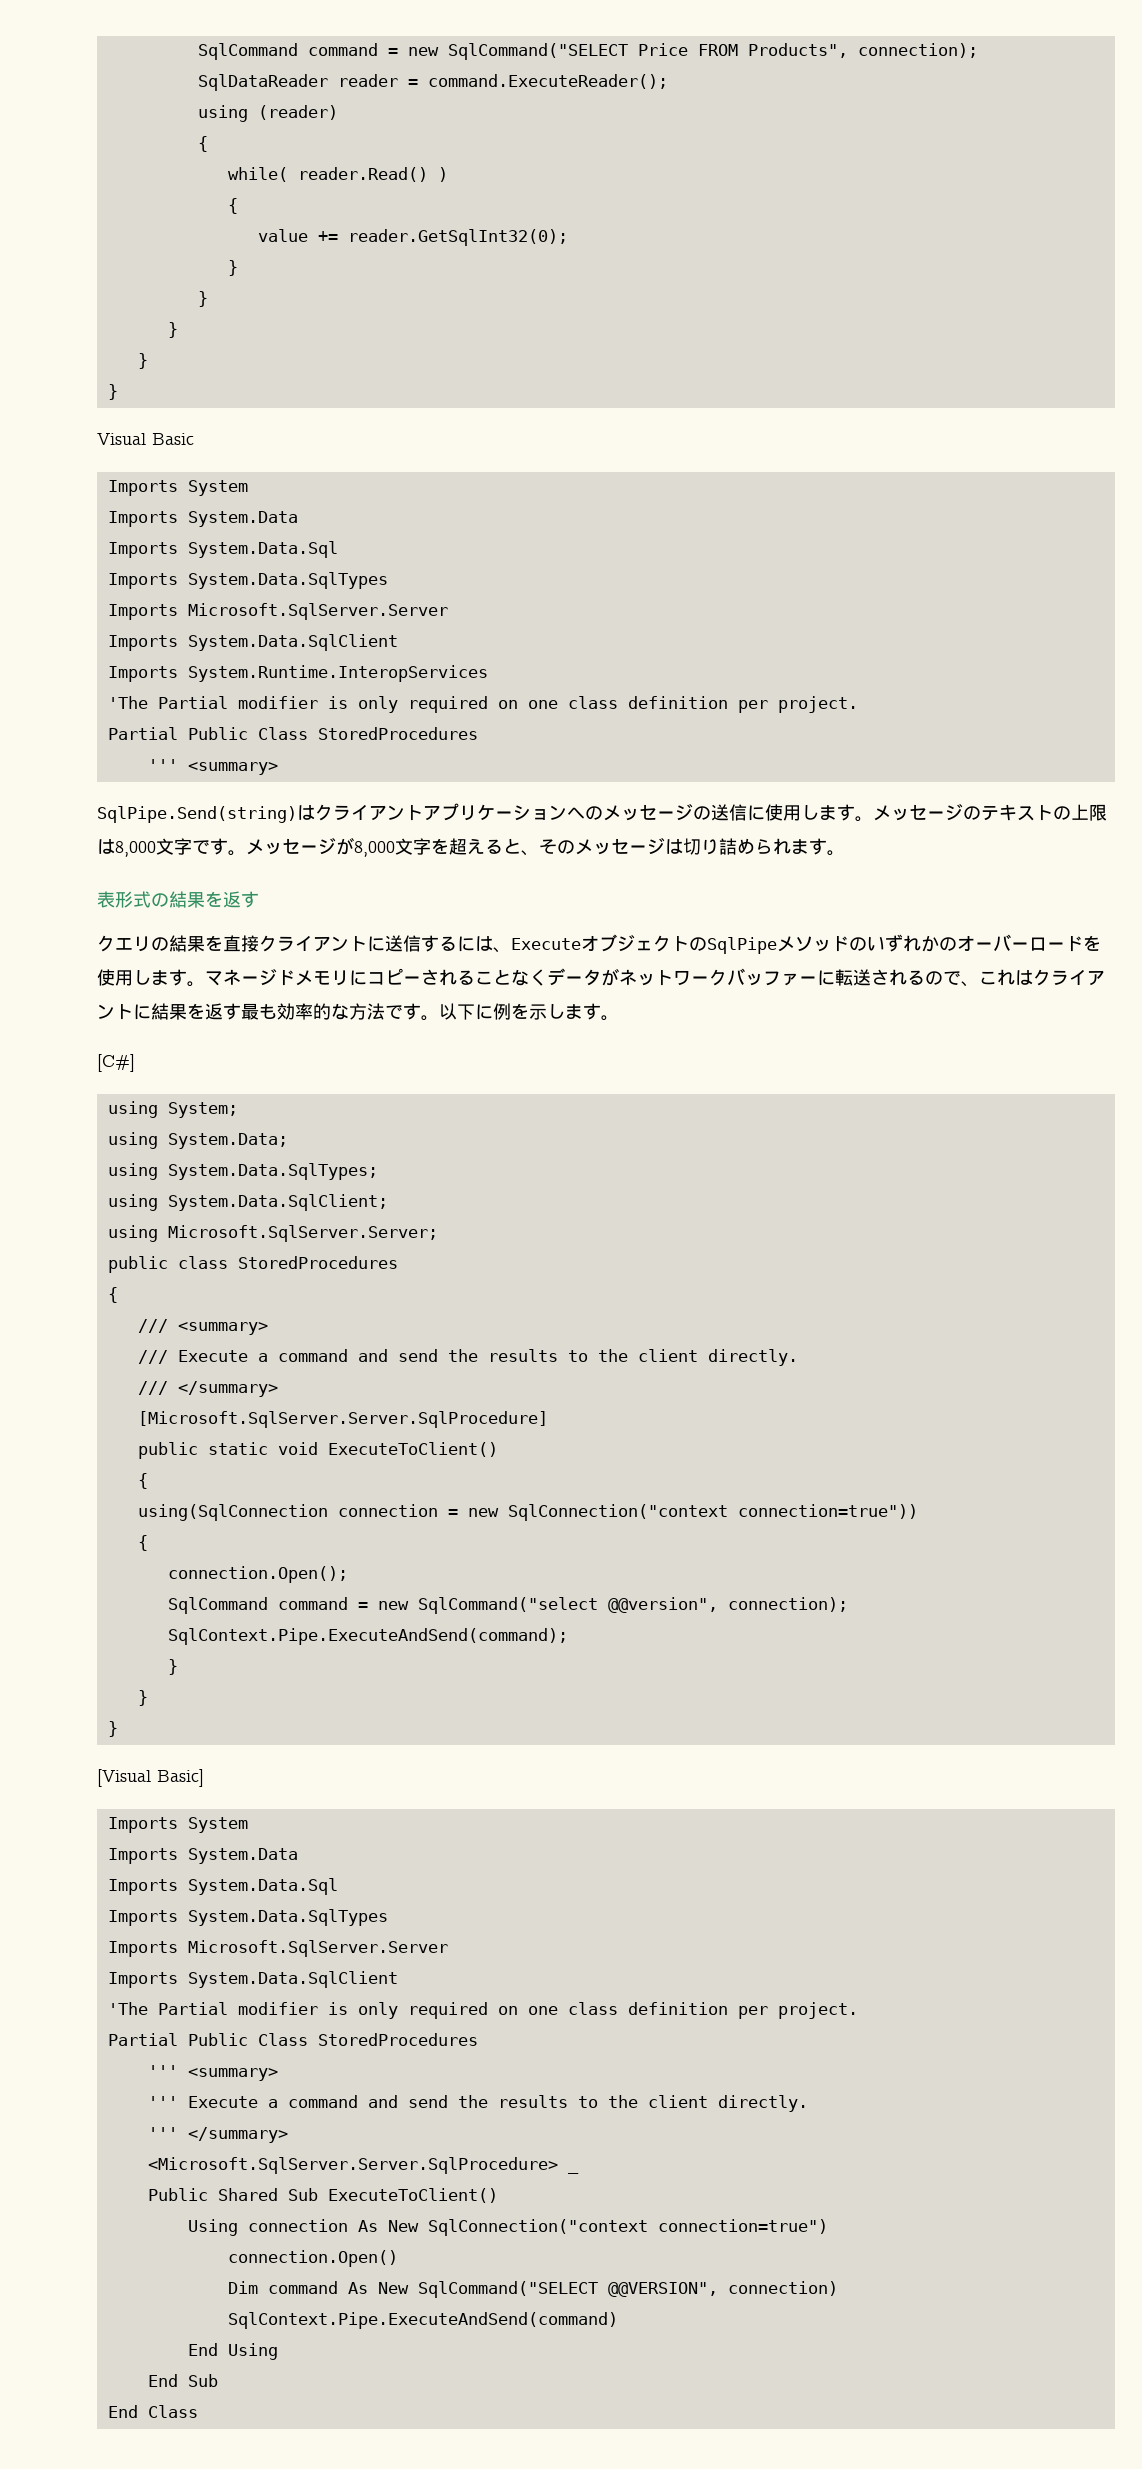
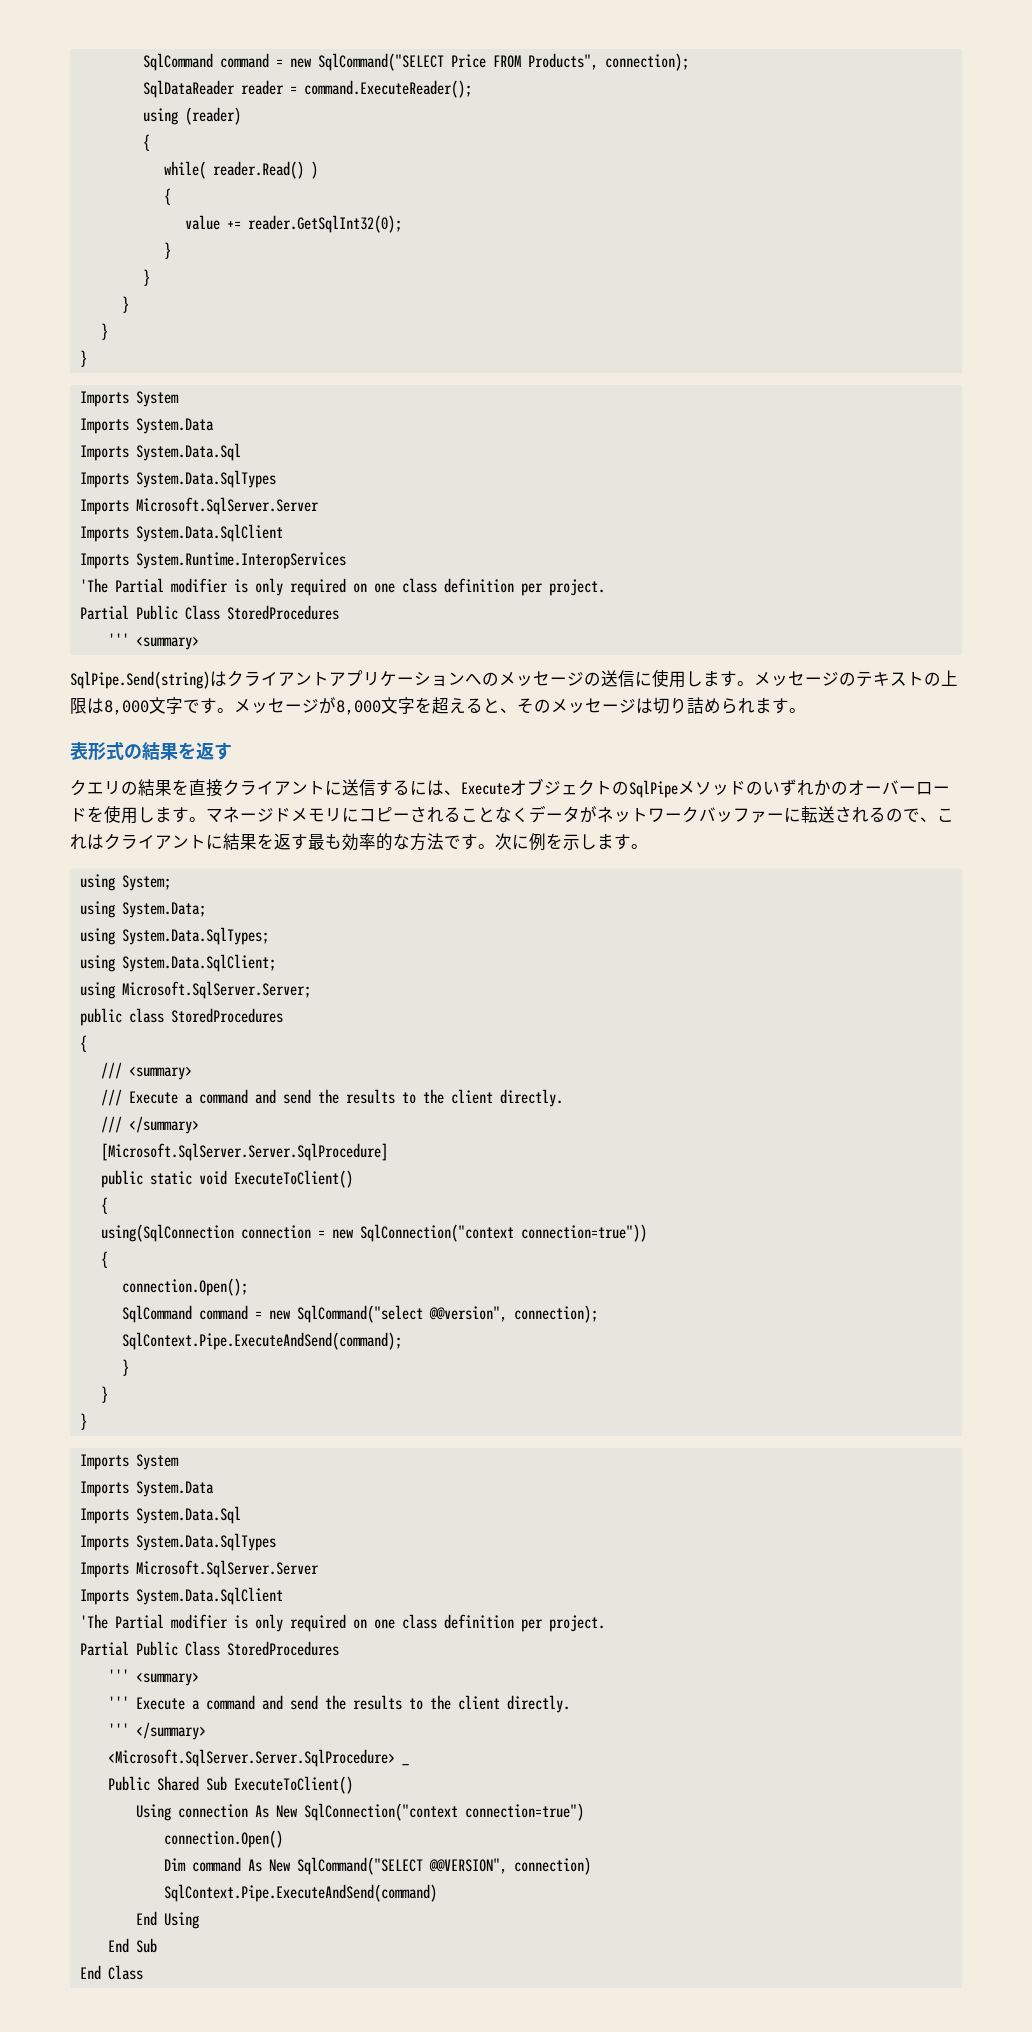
[97,433,194,445] // Visual Basic -> (87, 358) none
[439,1003,475,1020] 以下 -> [495,833,512,850] 次
[97,1054,135,1072] // [C#] -> (648, 846) none
[97,1769,204,1787] // [Visual Basic] -> (87, 1421) none

